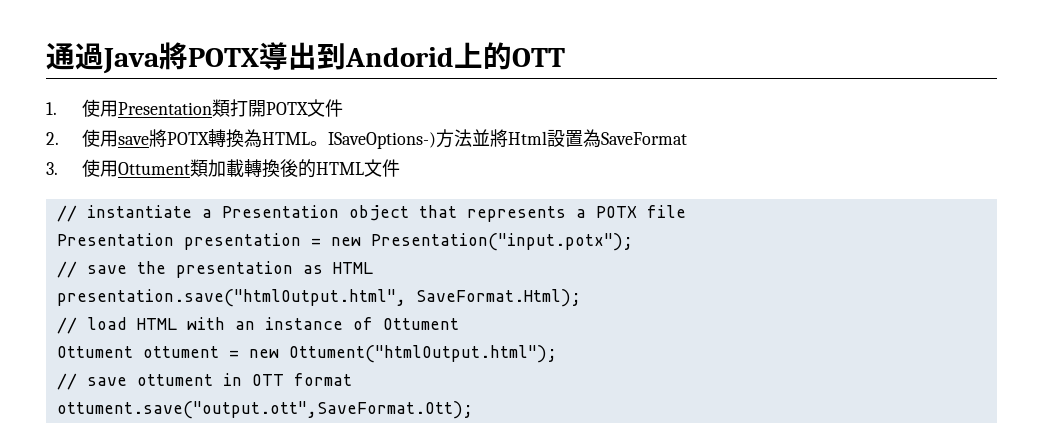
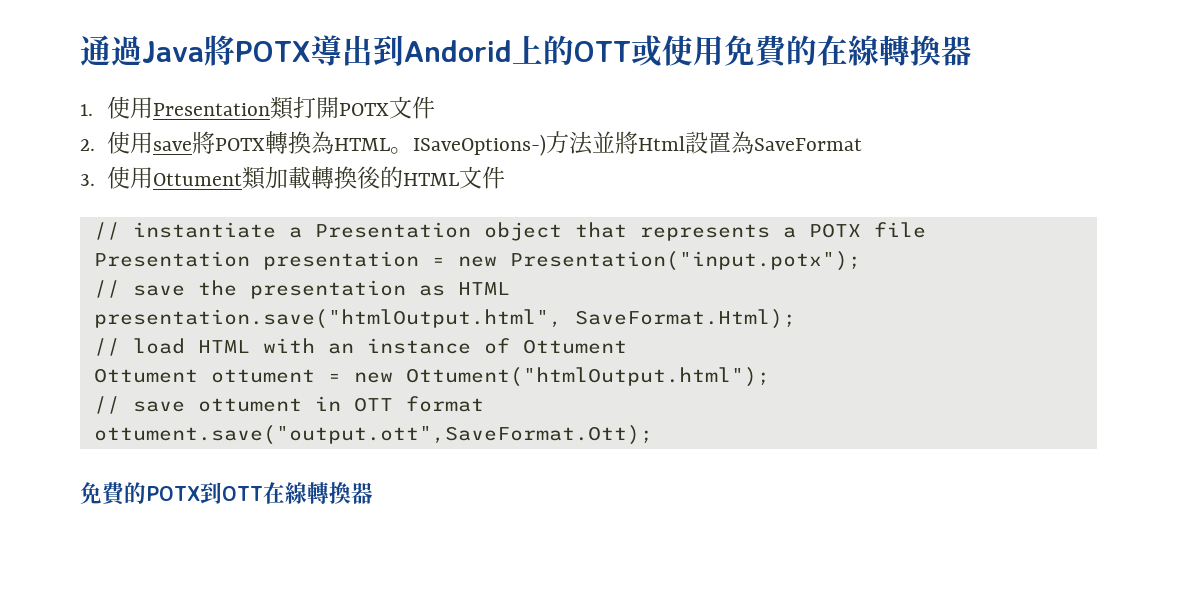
(565, 57) none -> [631,35,972,68] 或使用免費的在線轉換器
(473, 410) none -> [80,482,373,506] // 免費的POTX到OTT在線轉換器

